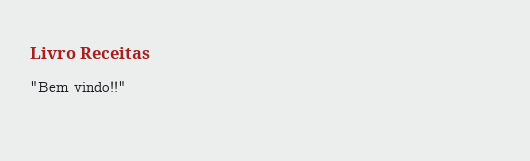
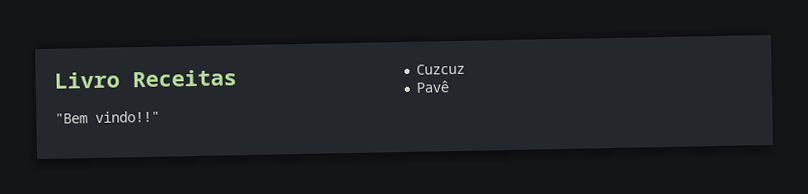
(126, 86) none -> [416,63,466,75] [416,80,450,93] // Cuzcuz // Pavê

